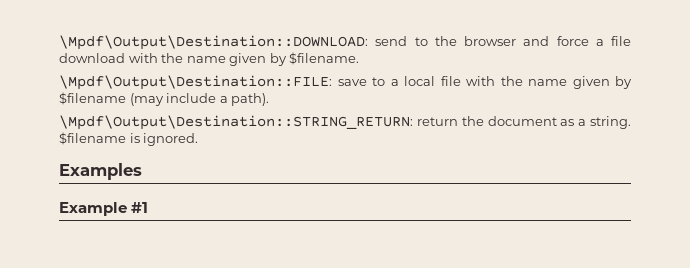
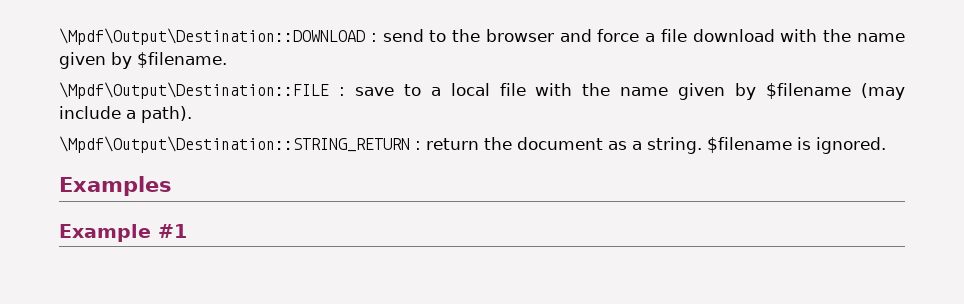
[59,35,368,50] \Mpdf\Output\Destination::DOWNLOAD: -> [59,28,377,45] \Mpdf\Output\Destination::DOWNLOAD :
[59,75,332,90] \Mpdf\Output\Destination::FILE: -> [59,82,345,99] \Mpdf\Output\Destination::FILE :
[59,115,413,130] \Mpdf\Output\Destination::STRING_RETURN: -> [59,136,421,153] \Mpdf\Output\Destination::STRING_RETURN :

